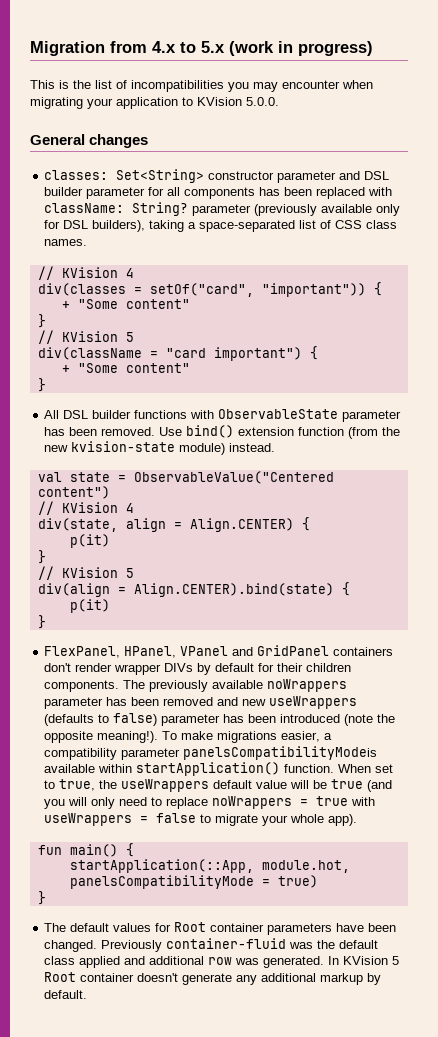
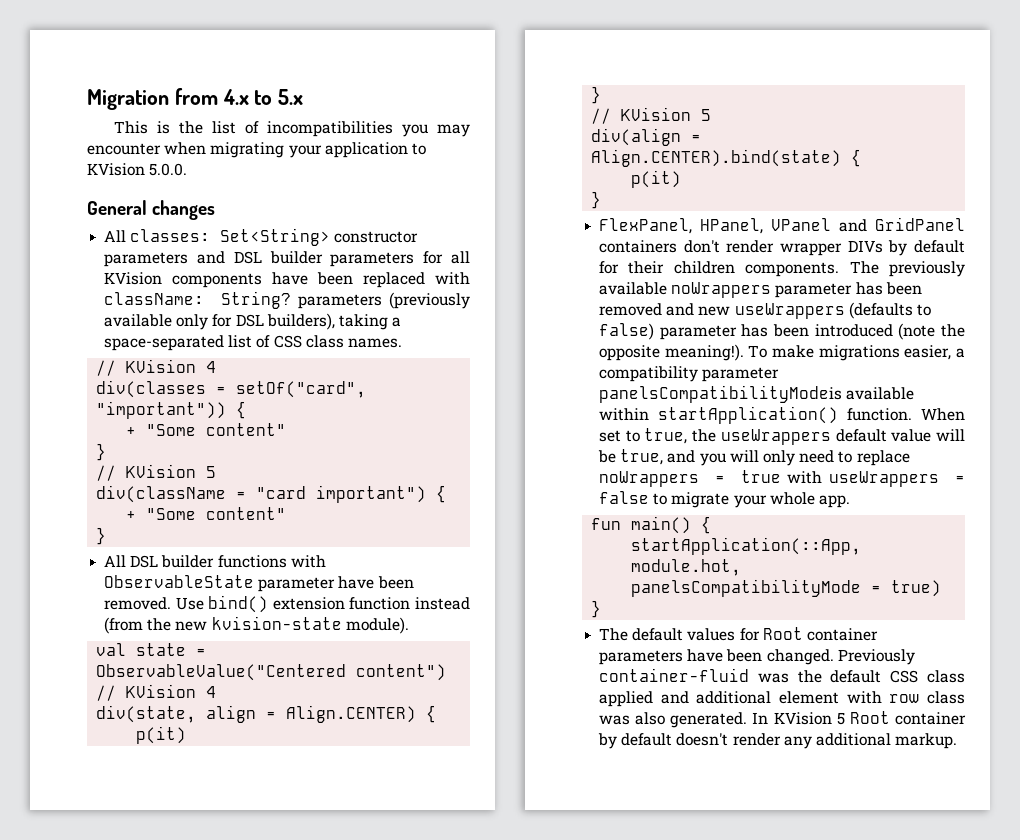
[229,41,373,56] (work in progress) -> (304, 97) none
(149, 141) none -> [104,230,127,242] All
[277,171,337,183] parameter -> [104,252,189,267] parameters
[86,187,146,199] parameter -> [330,252,415,267] parameters
[184,187,281,199] components has -> [104,272,309,288] KVision components have
[192,204,252,216] parameter -> [297,294,382,309] parameters
[44,427,66,436] has -> [338,576,375,589] have
(345, 431) none -> [414,597,470,610] instead
[179,443,276,455] module) instead. -> [345,617,409,634] module).
[331,779,393,792] true (and -> [620,449,696,465] true, and
[328,814,358,826] app). -> [818,495,850,508] app.
(379, 944) none -> [890,670,919,683] CSS
[208,957,260,965] row was -> [779,691,965,704] [599,712,666,725] element with row class was also
[137,973,382,985] [44,990,88,999] doesn't generate any additional markup by default. -> [598,733,958,749] by default doesn't render any additional markup.

